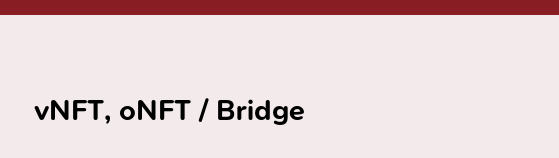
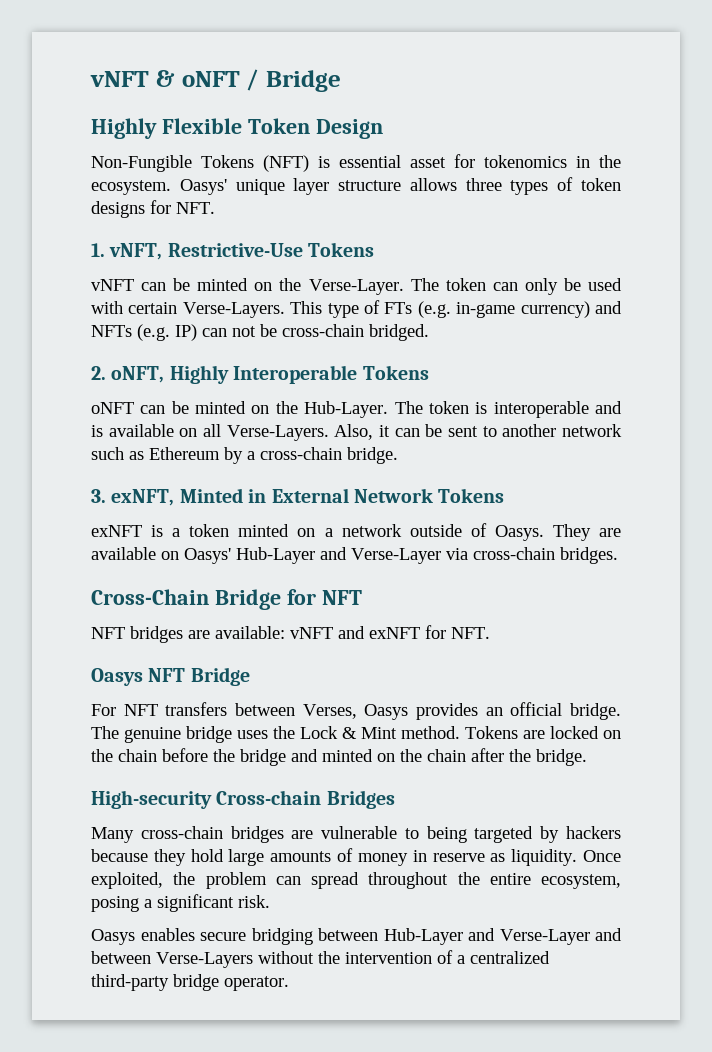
[34,99,111,125] vNFT, -> [90,70,175,87] vNFT &
(305, 112) none -> [91,118,383,139] [91,154,621,172] [91,177,621,195] [91,200,215,218] [91,242,375,260] [91,278,622,295] [91,300,622,318] [91,324,429,341] [91,365,429,384] [91,401,622,418] [91,424,623,441] [91,447,398,464] [91,488,505,506] [91,523,621,541] [91,547,618,564] [91,589,362,610] [91,625,490,643] [91,667,250,686] [91,702,621,720] [91,726,621,743] [91,748,587,766] [91,790,395,809] [91,826,621,843] [91,848,621,866] [91,872,621,889] [91,894,270,912] [91,928,622,945] [91,950,550,968] [91,974,289,991] // Highly Flexible Token Design // Non-Fungible Tokens (NFT) is essential asset for tokenomics in the ecosystem. Oasys' unique layer structure allows three types of token designs for NFT. // 1. vNFT, Restrictive-Use Tokens // vNFT can be minted on the Verse-Layer. The token can only be used with certain Verse-Layers. This type of FTs (e.g. in-game currency) and NFTs (e.g. IP) can not be cross-chain bridged. // 2. oNFT, Highly Interoperable Tokens // oNFT can be minted on the Hub-Layer. The token is interoperable and is available on all Verse-Layers. Also, it can be sent to another network such as Ethereum by a cross-chain bridge. // 3. exNFT, Minted in External Network Tokens // exNFT is a token minted on a network outside of Oasys. They are available on Oasys' Hub-Layer and Verse-Layer via cross-chain bridges. // Cross-Chain Bridge for NFT // NFT bridges are available: vNFT and exNFT for NFT. // Oasys NFT Bridge // For NFT transfers between Verses, Oasys provides an official bridge. The genuine bridge uses the Lock & Mint method. Tokens are locked on the chain before the bridge and minted on the chain after the bridge. // High-security Cross-chain Bridges // Many cross-chain bridges are vulnerable to being targeted by hackers because they hold large amounts of money in reserve as liquidity. Once exploited, the problem can spread throughout the entire ecosystem, posing a significant risk. // Oasys enables secure bridging between Hub-Layer and Verse-Layer and between Verse-Layers without the intervention of a centralized third-party bridge operator.

